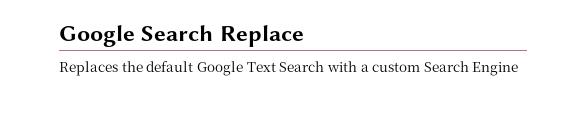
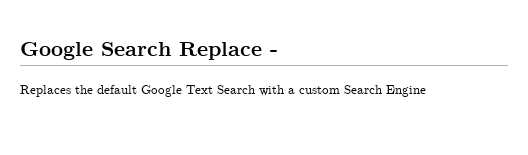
(304, 36) none -> [270,50,278,56] -

